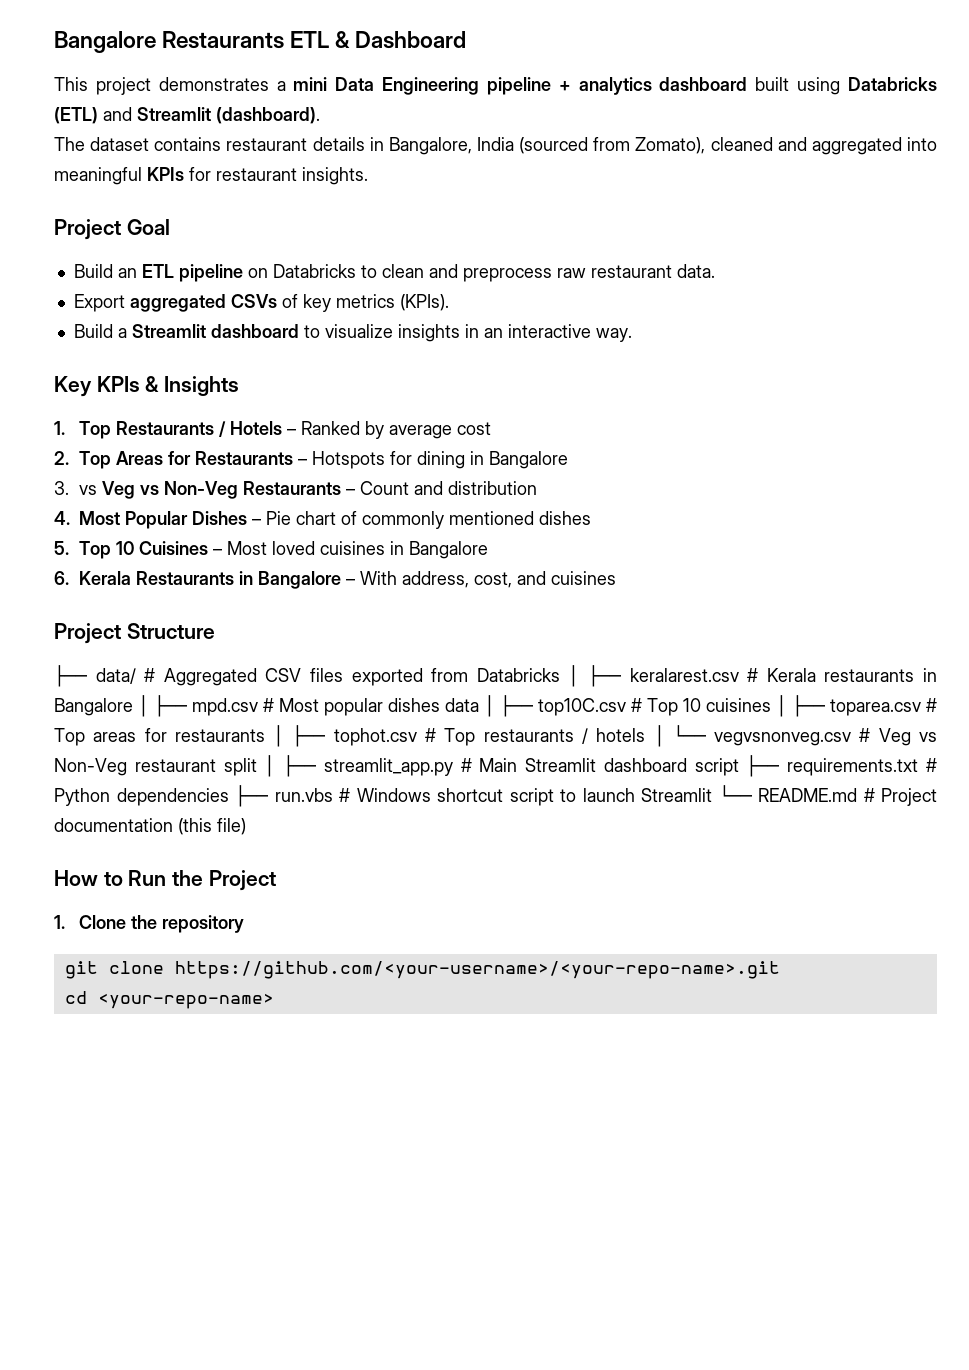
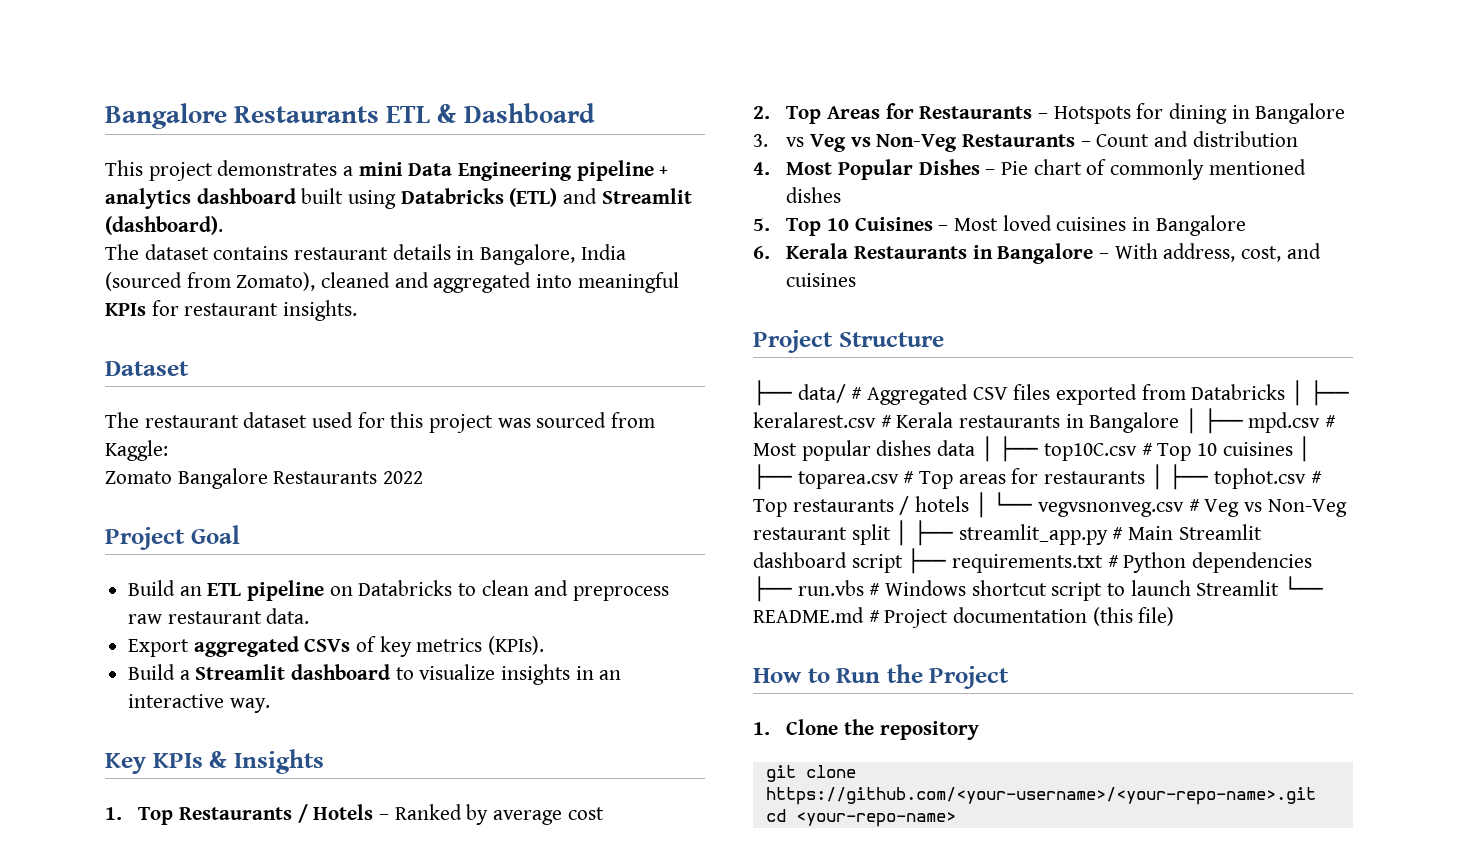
(368, 176) none -> [105,361,189,376] [105,412,656,433] [105,440,168,461] [105,468,424,489] // Dataset // The restaurant dataset used for this project was sourced from Kaggle: // Zomato Bangalore Restaurants 2022

